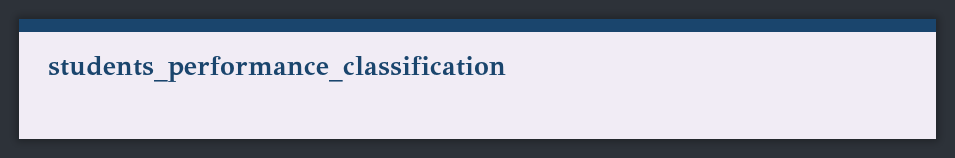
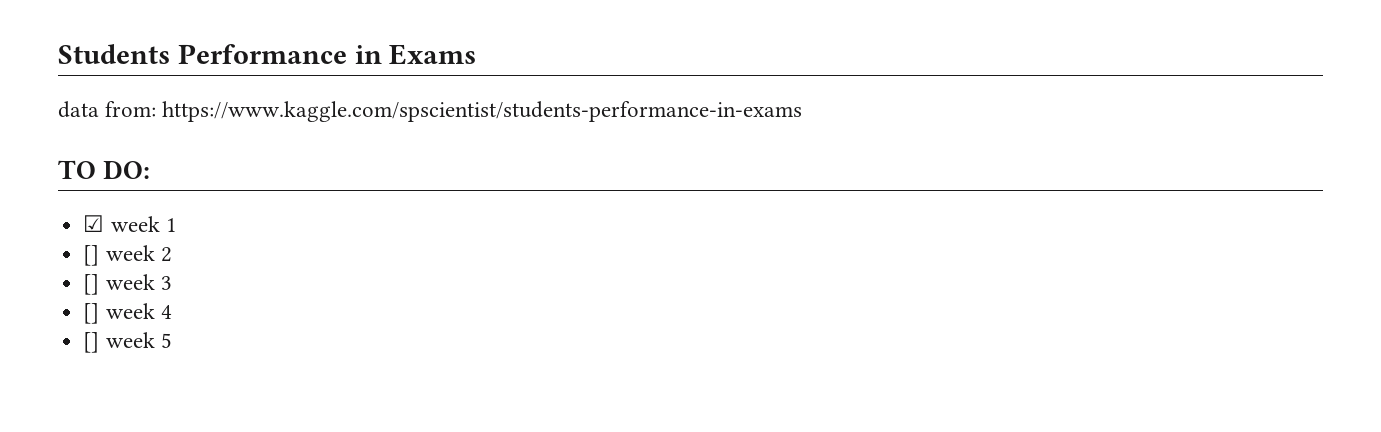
[48,56,506,82] students_performance_classification -> [58,44,477,65] [58,101,803,122] [58,160,151,179] [83,215,177,232] [83,245,172,266] [83,274,172,295] [83,303,172,324] [83,332,172,353] Students Performance in Exams // data from: https://www.kaggle.com/spscientist/students-performance-in-exams // TO DO: // ☑ week 1 // [] week 2 // [] week 3 // [] week 4 // [] week 5

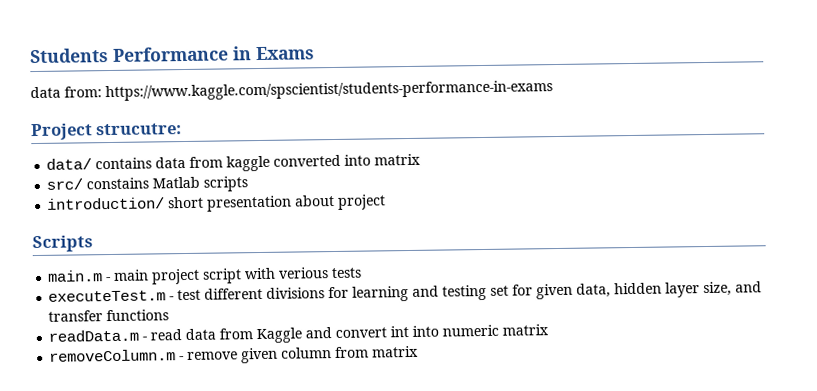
[58,160,151,179] [83,215,177,232] [83,245,172,266] [83,274,172,295] [83,303,172,324] [83,332,172,353] TO DO: // ☑ week 1 // [] week 2 // [] week 3 // [] week 4 // [] week 5 -> [31,123,183,141] [46,153,422,172] [46,176,249,192] [47,194,387,212] [32,235,93,253] [47,267,363,285] [48,281,763,302] [48,309,170,322] [48,324,550,344] [49,345,420,364] Project strucutre: // data/ contains data from kaggle converted into matrix // src/ constains Matlab scripts // introduction/ short presentation about project // Scripts // main.m - main project script with verious tests // executeTest.m - test different divisions for learning and testing set for given data, hidden layer size, and transfer functions // readData.m - read data from Kaggle and convert int into numeric matrix // removeColumn.m - remove given column from matrix

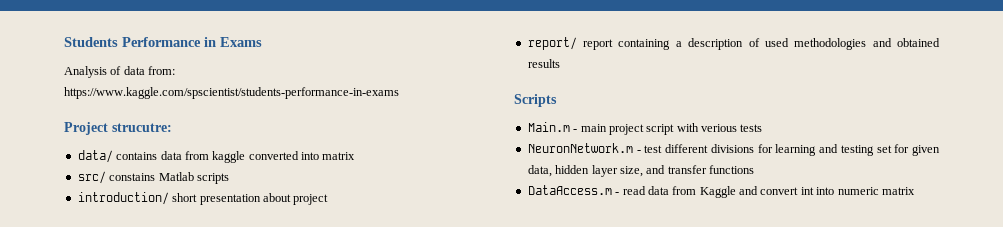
(315, 53) none -> [64,66,122,78] Analysis of
(387, 202) none -> [527,37,940,50] [527,59,560,68] // report/ report containing a description of used methodologies and obtained results
[47,270,104,282] main.m -> [527,122,570,132] Main.m
[48,290,167,302] executeTest.m -> [527,143,633,153] NeuronNetwork.m
[48,329,140,342] readData.m -> [527,185,612,195] DataAccess.m
[49,345,420,364] // removeColumn.m - remove given column from matrix -> (915, 191) none

